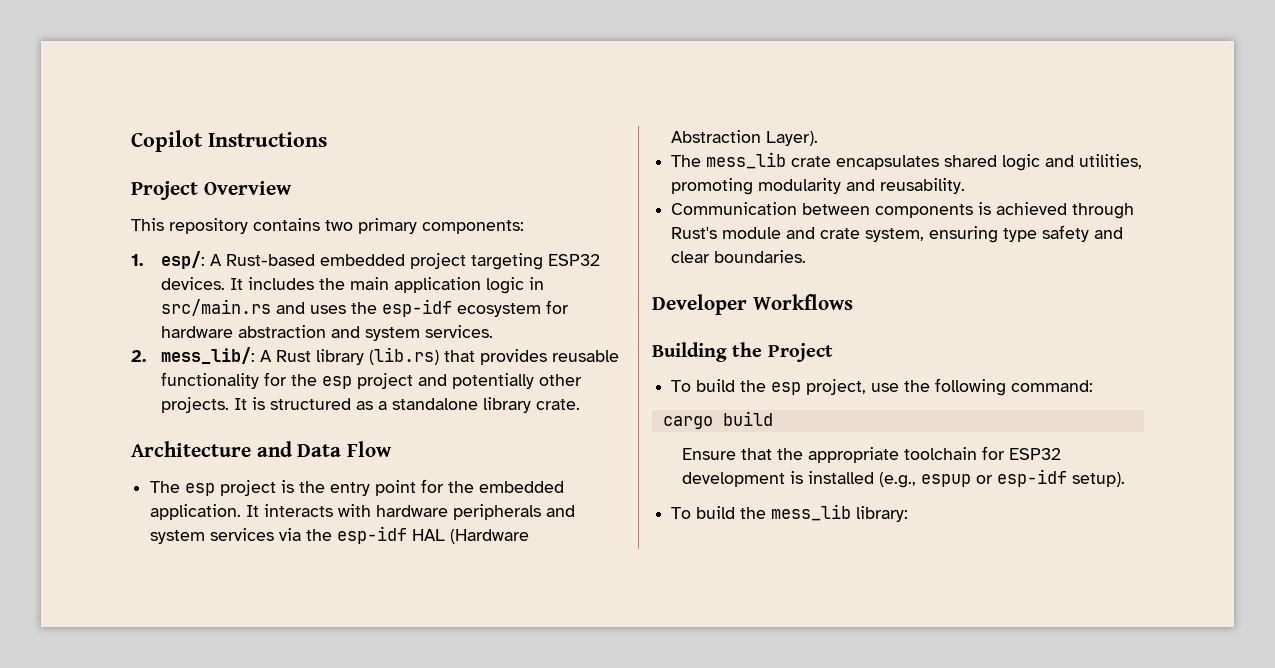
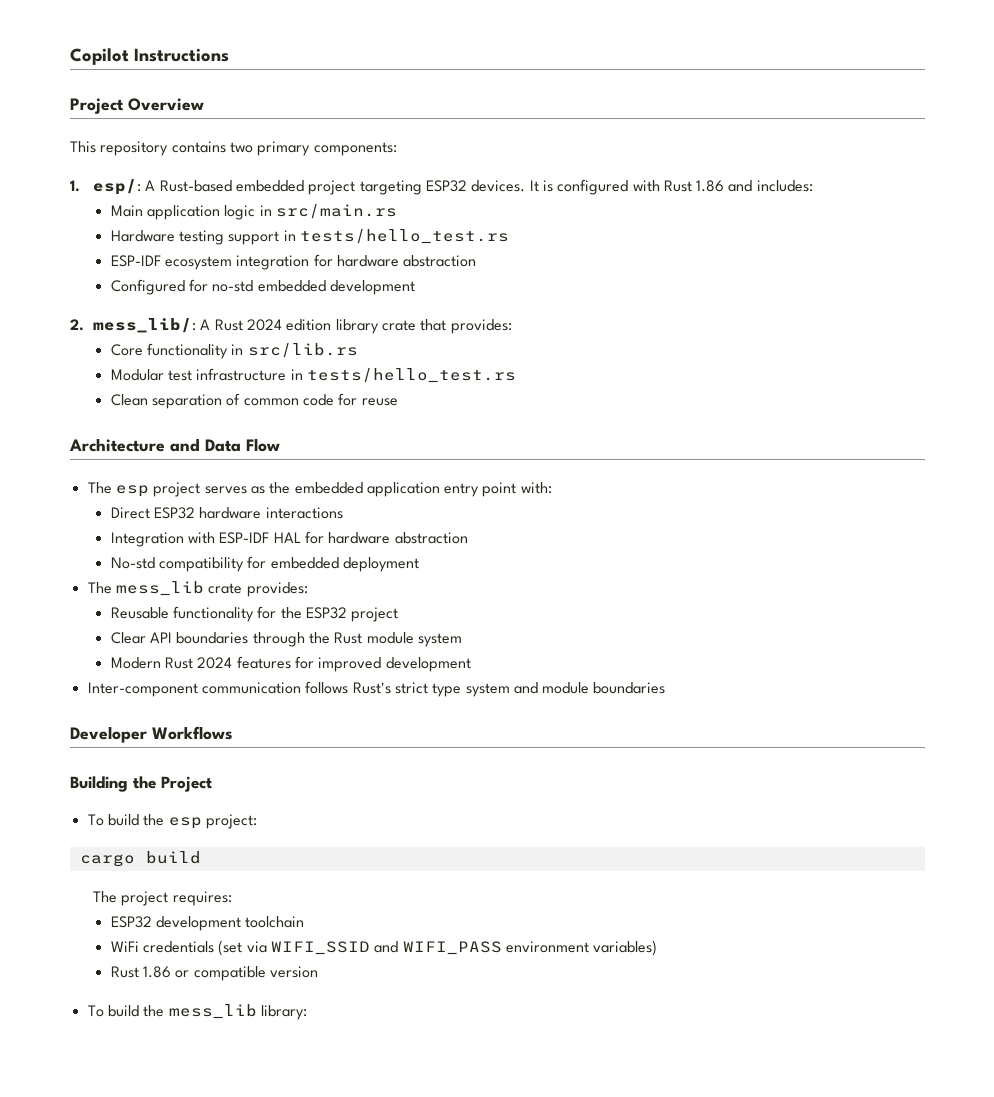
[248,277,545,294] [161,299,570,317] [161,325,494,341] [131,347,620,365] [161,372,583,389] [161,397,581,413] includes the main application logic in src/main.rs and uses the esp-idf ecosystem for hardware abstraction and system services. // 2. mess_lib/: A Rust library (lib.rs) that provides reusable functionality for the esp project and potentially other projects. It is structured as a standalone library crate. -> [542,179,813,195] [110,204,397,220] [110,229,509,245] [110,254,477,270] [110,279,415,295] [70,318,512,334] [110,343,358,359] [110,368,516,383] [110,393,398,409] is configured with Rust 1.86 and includes: // Main application logic in src/main.rs // Hardware testing support in tests/hello_test.rs // ESP-IDF ecosystem integration for hardware abstraction // Configured for no-std embedded development // 2. mess_lib/: A Rust 2024 edition library crate that provides: // Core functionality in src/lib.rs // Modular test infrastructure in tests/hello_test.rs // Clean separation of common code for reuse
[281,479,565,496] [150,504,576,520] [150,526,530,544] [671,130,819,146] [671,152,1143,171] [671,178,966,195] [671,202,1135,219] [671,225,1124,243] [671,250,807,263] is the entry point for the embedded application. It interacts with hardware peripherals and system services via the esp-idf HAL (Hardware Abstraction Layer). // The mess_lib crate encapsulates shared logic and utilities, promoting modularity and reusability. // Communication between components is achieved through Rust's module and crate system, ensuring type safety and clear boundaries. -> [204,482,552,497] [110,507,343,519] [110,531,468,547] [110,556,419,572] [87,581,308,597] [110,606,399,622] [110,632,462,647] [110,656,471,672] [87,681,666,697] serves as the embedded application entry point with: // Direct ESP32 hardware interactions // Integration with ESP-IDF HAL for hardware abstraction // No-std compatibility for embedded deployment // The mess_lib crate provides: // Reusable functionality for the ESP32 project // Clear API boundaries through the Rust module system // Modern Rust 2024 features for improved development // Inter-component communication follows Rust's strict type system and module boundaries
[806,378,1094,396] [662,411,773,429] [682,446,1062,463] [682,469,1126,488] project, use the following command: // cargo build // Ensure that the appropriate toolchain for ESP32 development is installed (e.g., espup or esp-idf setup). -> [205,814,257,829] [79,851,201,867] [92,891,232,906] [110,916,305,931] [110,940,658,956] [110,966,318,981] project: // cargo build // The project requires: // ESP32 development toolchain // WiFi credentials (set via WIFI_SSID and WIFI_PASS environment variables) // Rust 1.86 or compatible version

